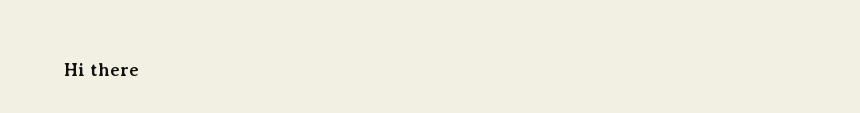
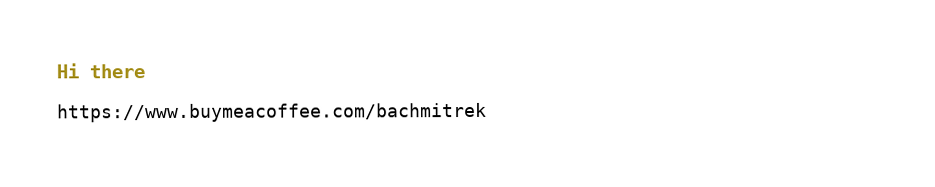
(139, 69) none -> [57,102,487,123] // https://www.buymeacoffee.com/bachmitrek

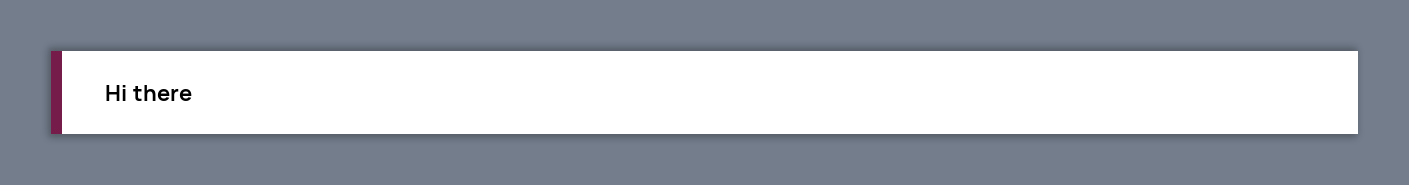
[57,102,487,123] // https://www.buymeacoffee.com/bachmitrek -> (192, 93) none

